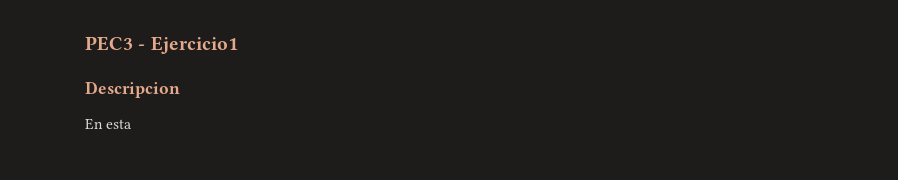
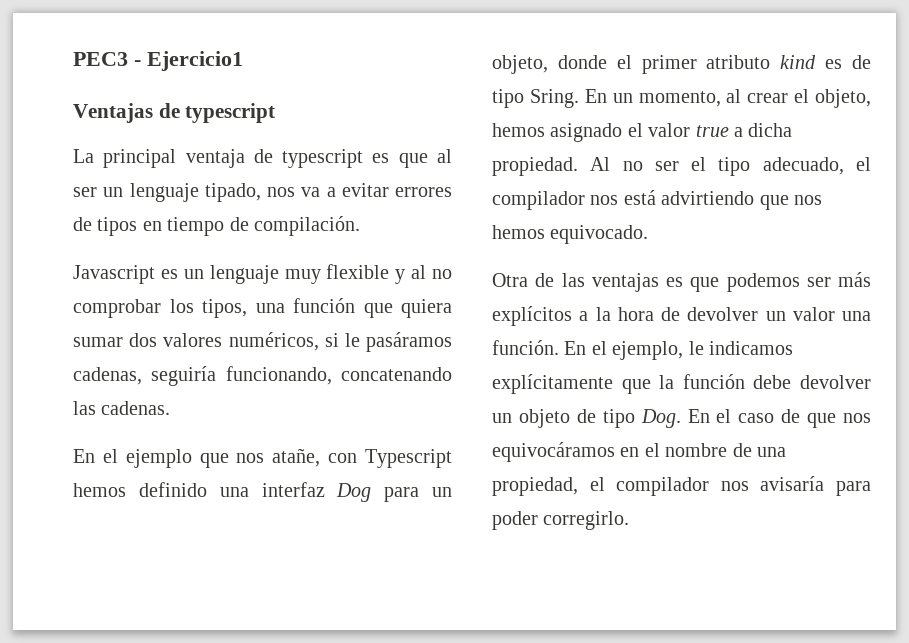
[85,81,180,98] [85,118,133,130] Descripcion // En esta -> [73,103,276,123] [73,149,452,168] [73,183,452,202] [73,216,360,236] [73,264,452,284] [73,298,452,318] [73,332,452,352] [73,366,452,386] [73,401,171,415] [73,448,452,468] [73,482,452,502] [492,55,871,74] [492,89,871,108] [492,123,793,142] [492,157,871,176] [492,190,822,210] [492,225,649,244] [492,272,871,292] [492,306,871,326] [492,340,793,360] [492,374,871,394] [492,409,871,428] [492,442,786,462] [492,476,871,496] [492,511,630,530] Ventajas de typescript // La principal ventaja de typescript es que al ser un lenguaje tipado, nos va a evitar errores de tipos en tiempo de compilación. // Javascript es un lenguaje muy flexible y al no comprobar los tipos, una función que quiera sumar dos valores numéricos, si le pasáramos cadenas, seguiría funcionando, concatenando las cadenas. // En el ejemplo que nos atañe, con Typescript hemos definido una interfaz Dog para un objeto, donde el primer atributo kind es de tipo Sring. En un momento, al crear el objeto, hemos asignado el valor true a dicha propiedad. Al no ser el tipo adecuado, el compilador nos está advirtiendo que nos hemos equivocado. // Otra de las ventajas es que podemos ser más explícitos a la hora de devolver un valor una función. En el ejemplo, le indicamos explícitamente que la función debe devolver un objeto de tipo Dog. En el caso de que nos equivocáramos en el nombre de una propiedad, el compilador nos avisaría para poder corregirlo.

